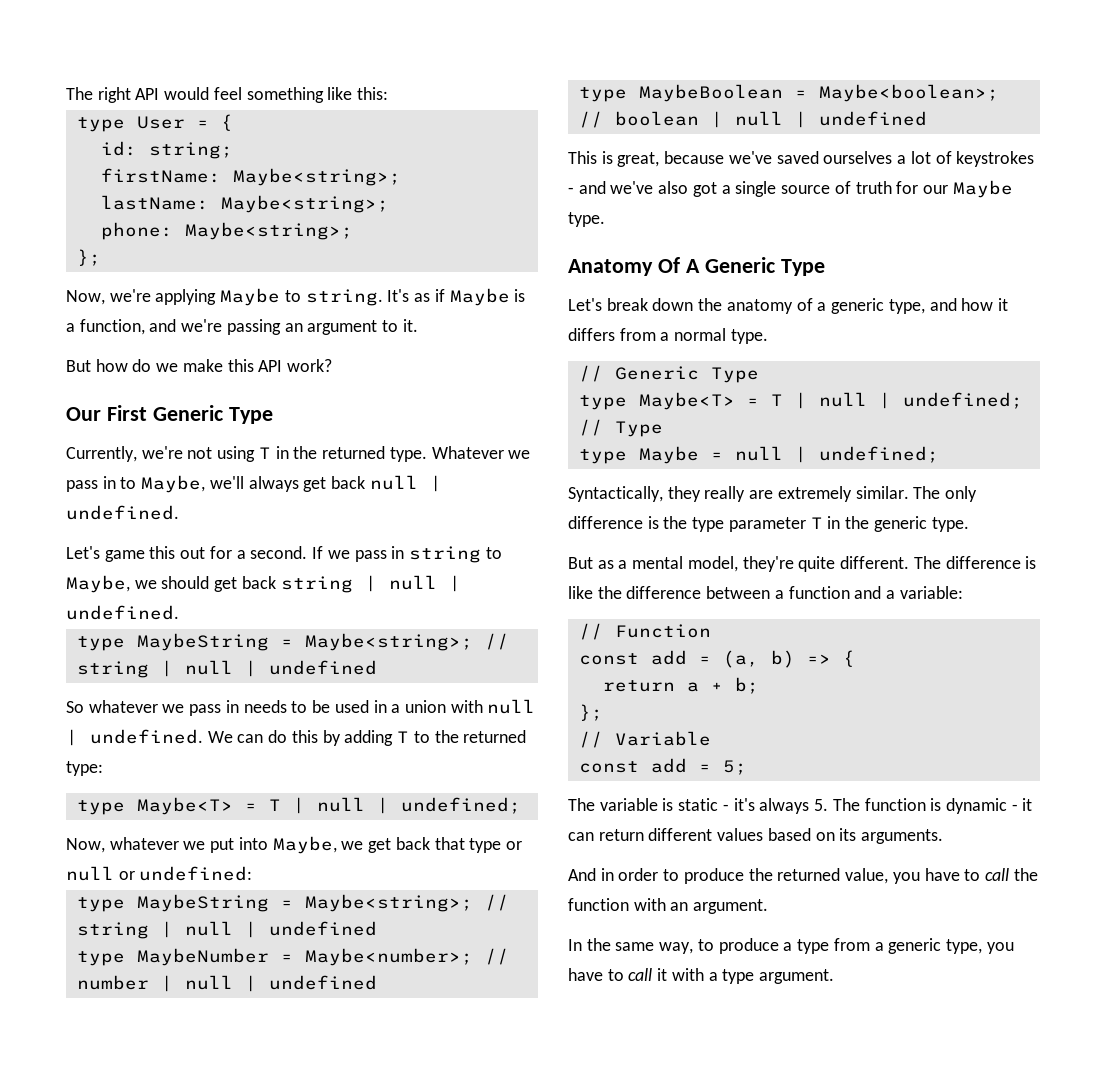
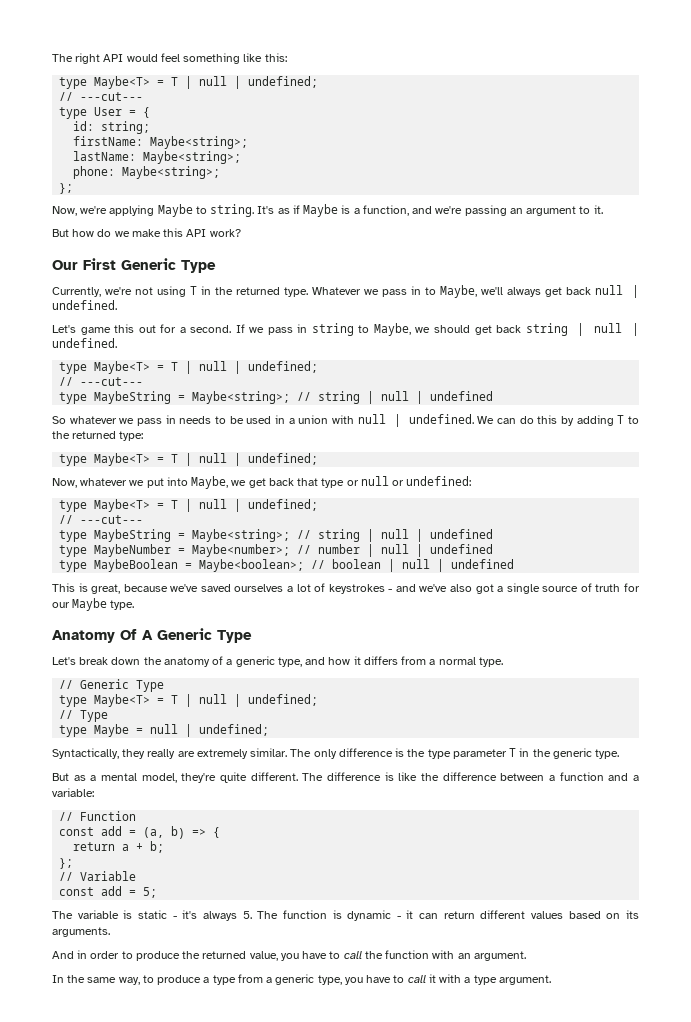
(389, 93) none -> [59,76,319,89] [59,92,144,101] // type Maybe<T> = T | null | undefined; // // ---cut---
(179, 612) none -> [59,361,319,374] [59,377,144,386] // type Maybe<T> = T | null | undefined; // // ---cut---
(253, 873) none -> [59,499,319,512] [59,515,144,524] // type Maybe<T> = T | null | undefined; // // ---cut---

